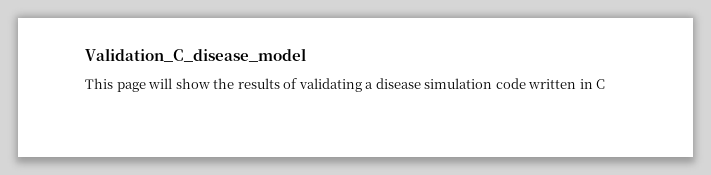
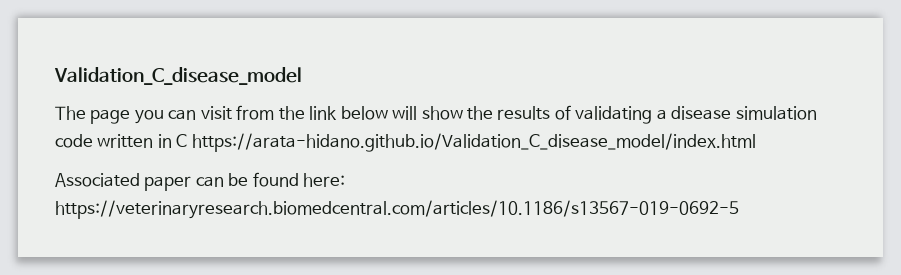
[85,78,146,92] This page -> [55,105,388,124] The page you can visit from the link below
(606, 84) none -> [191,133,756,152] [55,172,346,191] [55,200,739,219] https://arata-hidano.github.io/Validation_C_disease_model/index.html // Associated paper can be found here: https://veterinaryresearch.biomedcentral.com/articles/10.1186/s13567-019-0692-5

